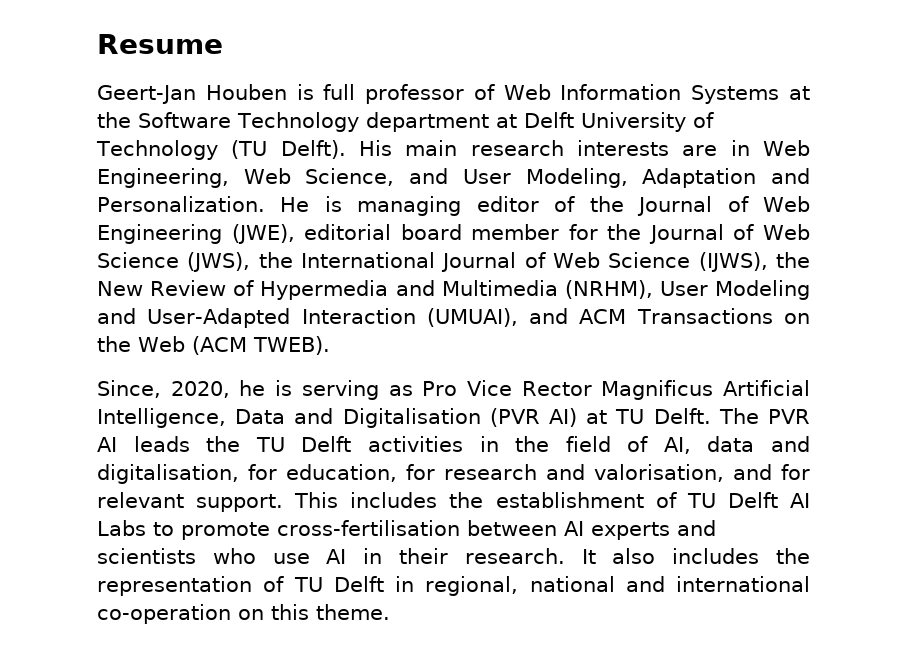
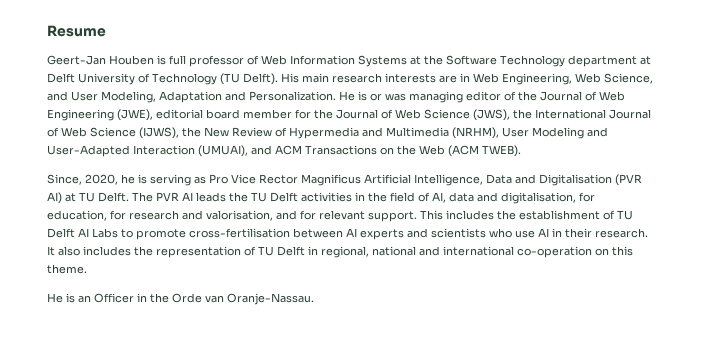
(342, 204) none -> [370,93,406,101] or was
(390, 612) none -> [47,293,314,305] // He is an Officer in the Orde van Oranje-Nassau.

